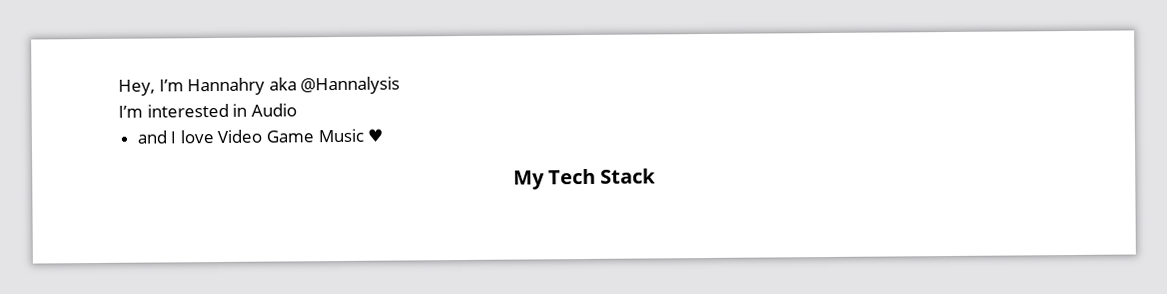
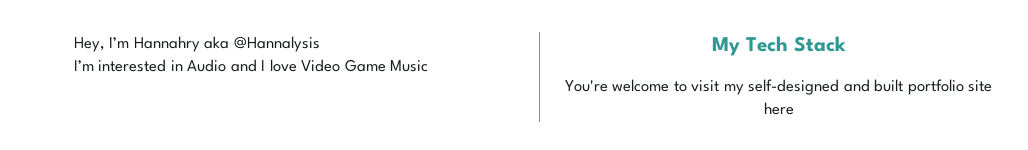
(297, 110) // -> (227, 65) none
[367,128,384,142] ♥ -> (429, 66) none
(657, 176) none -> [564,79,993,95] [763,102,794,115] // You're welcome to visit my self-designed and built portfolio site here

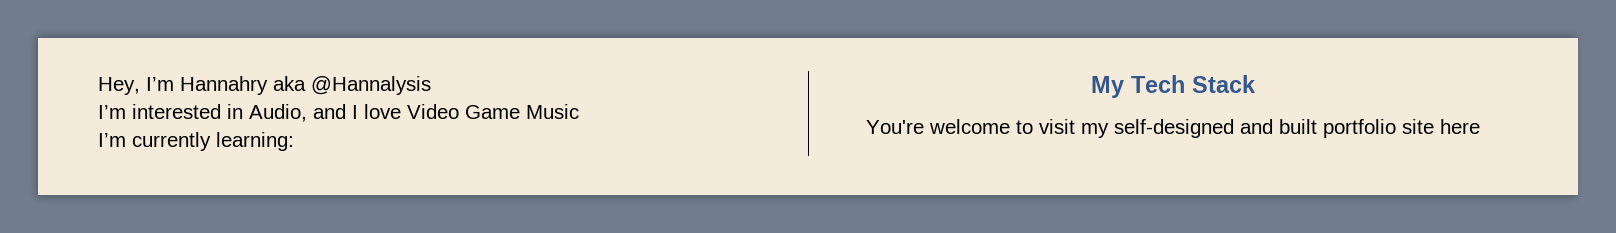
[187,59,227,72] Audio -> [249,104,307,122] Audio,
(429, 66) none -> [98,132,294,151] // I’m currently learning:

